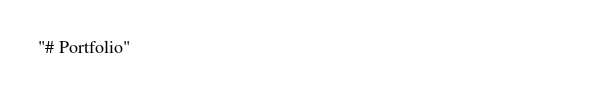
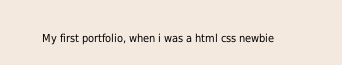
[38,40,130,53] "# Portfolio" -> [42,33,274,45] My first portfolio, when i was a html css newbie

